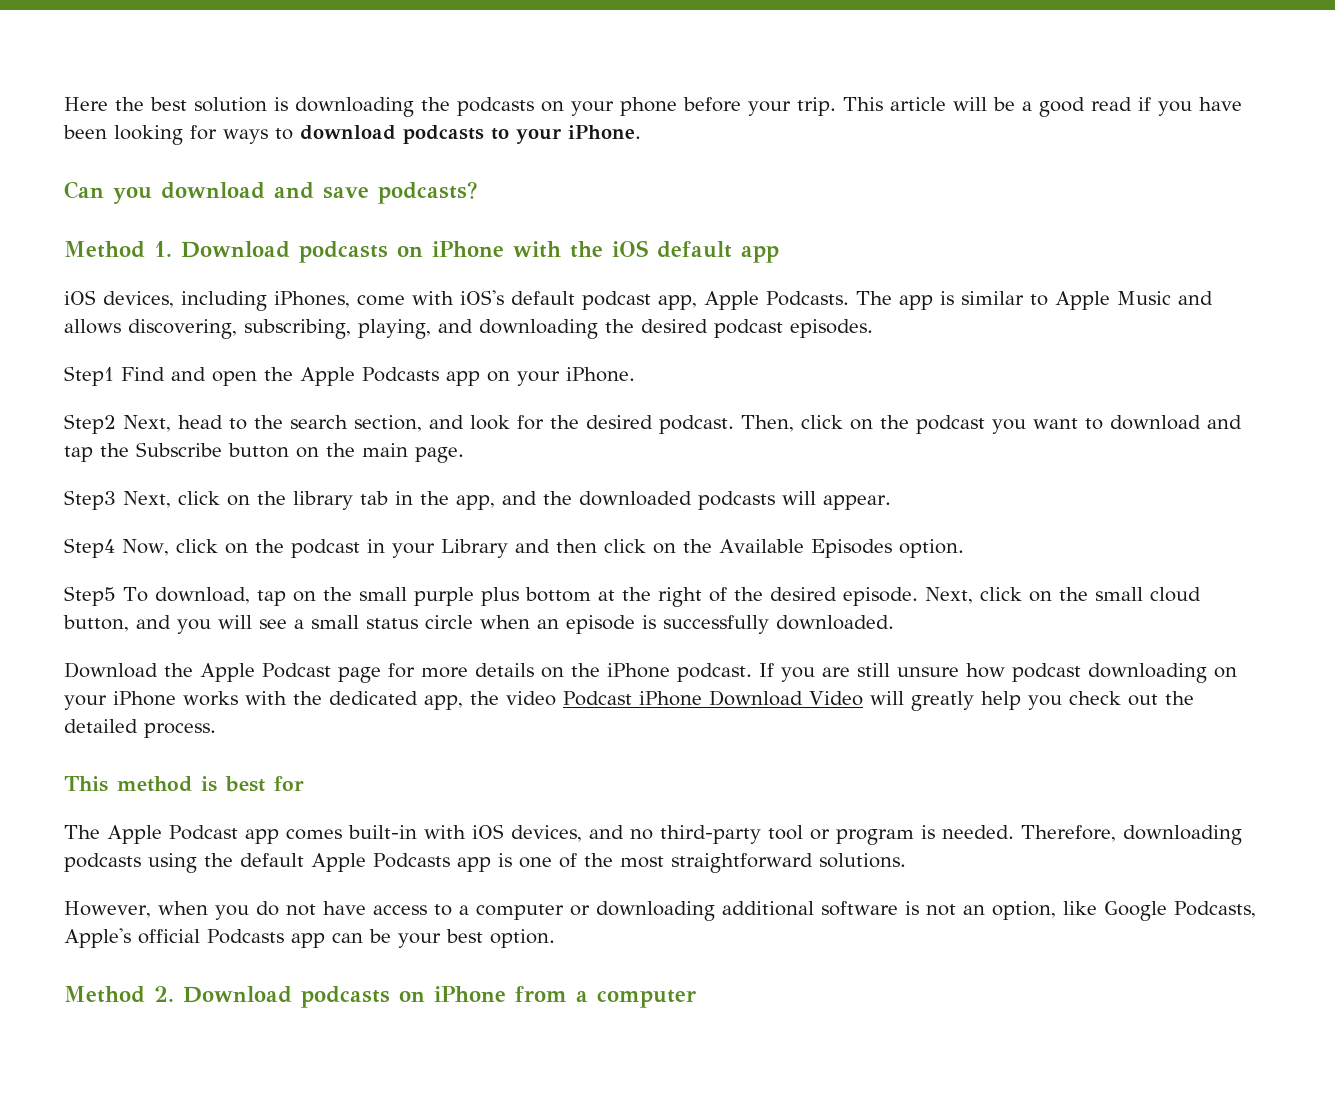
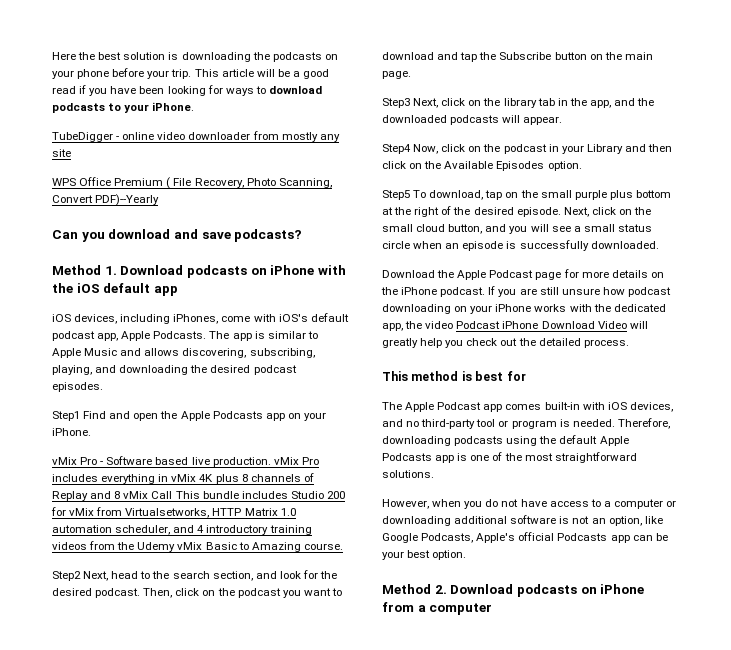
(641, 132) none -> [52,131,340,142] [52,149,71,157] [52,177,332,189] [52,194,160,206] // TubeDigger - online video downloader from mostly any site // WPS Office Premium ( File Recovery, Photo Scanning, Convert PDF)--Yearly
(635, 374) none -> [52,456,319,467] [52,473,314,484] [52,491,345,501] [51,507,296,518] [52,525,312,535] [52,541,343,552] // vMix Pro - Software based live production. vMix Pro includes everything in vMix 4K plus 8 channels of Replay and 8 vMix Call This bundle includes Studio 200 for vMix from Virtualsetworks, HTTP Matrix 1.0 automation scheduler, and 4 introductory training videos from the Udemy vMix Basic to Amazing course.

